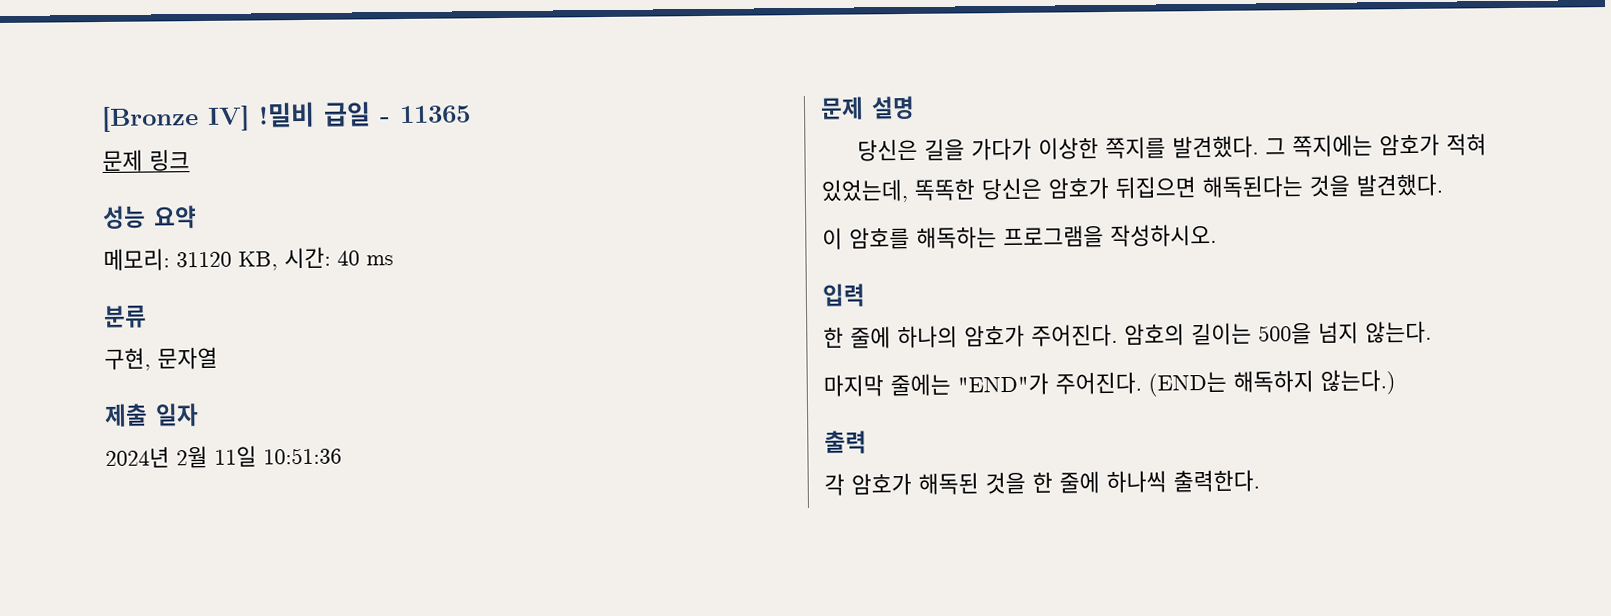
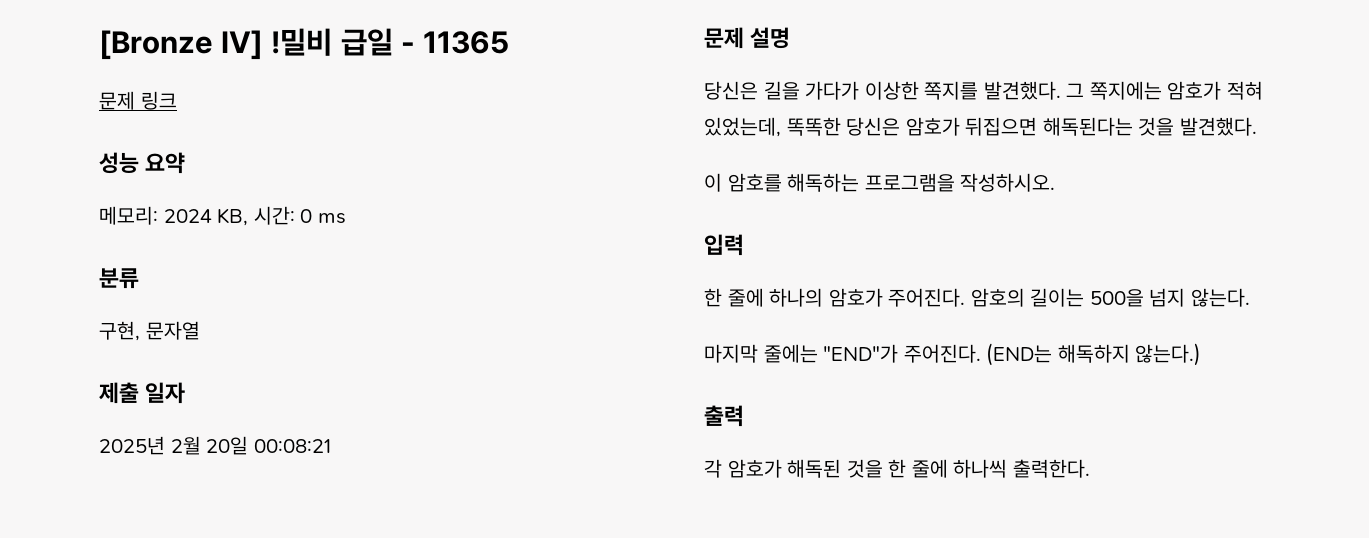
[176,251,232,268] 31120 -> [163,209,212,223] 2024
[337,250,360,266] 40 -> [300,209,313,223] 0
[105,445,342,469] 2024년 2월 11일 10:51:36 -> [99,436,331,455] 2025년 2월 20일 00:08:21

